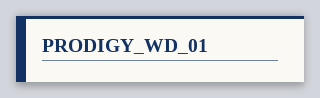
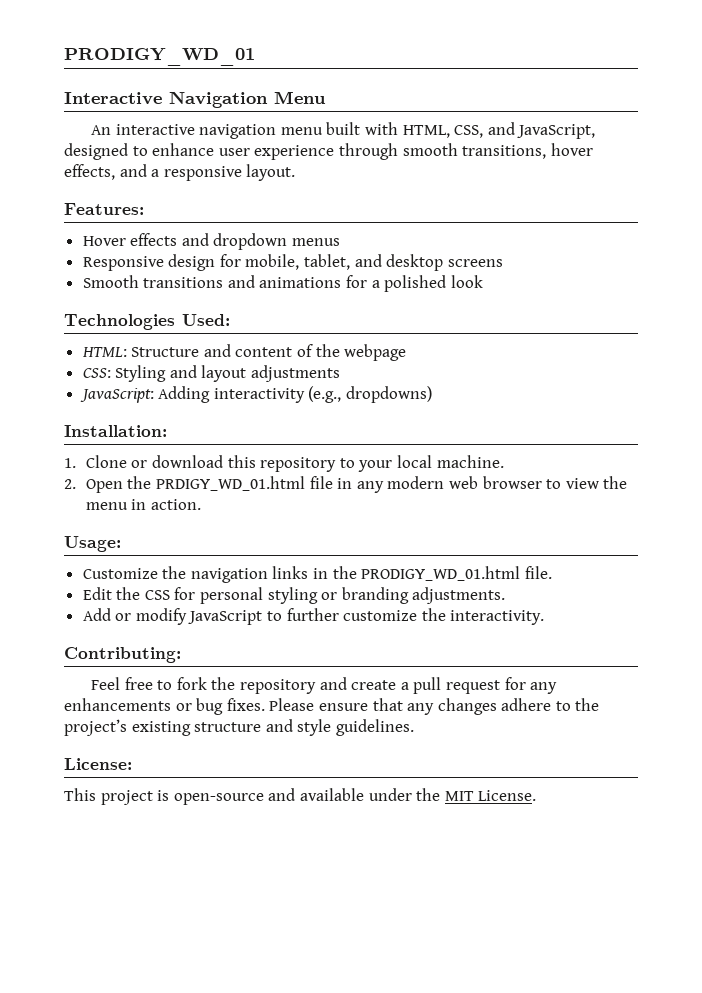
(208, 46) none -> [64,91,326,108] [91,122,596,139] [64,143,593,160] [64,164,296,181] [64,203,144,215] [82,233,341,250] [82,254,503,271] [82,275,483,292] [64,314,230,330] [81,344,407,361] [82,365,341,382] [79,386,433,403] [64,425,167,437] [64,455,504,472] [64,476,628,493] [85,499,201,510] [64,536,121,552] [82,566,552,583] [82,587,506,604] [82,608,545,625] [64,647,181,663] [91,677,558,694] [64,698,600,715] [64,719,414,736] [64,758,132,770] [64,788,537,805] // Interactive Navigation Menu // An interactive navigation menu built with HTML, CSS, and JavaScript, designed to enhance user experience through smooth transitions, hover effects, and a responsive layout. // Features: // Hover effects and dropdown menus // Responsive design for mobile, tablet, and desktop screens // Smooth transitions and animations for a polished look // Technologies Used: // HTML: Structure and content of the webpage // CSS: Styling and layout adjustments // JavaScript: Adding interactivity (e.g., dropdowns) // Installation: // 1. Clone or download this repository to your local machine. // 2. Open the PRDIGY_WD_01.html file in any modern web browser to view the menu in action. // Usage: // Customize the navigation links in the PRODIGY_WD_01.html file. // Edit the CSS for personal styling or branding adjustments. // Add or modify JavaScript to further customize the interactivity. // Contributing: // Feel free to fork the repository and create a pull request for any enhancements or bug fixes. Please ensure that any changes adhere to the project’s existing structure and style guidelines. // License: // This project is open-source and available under the MIT License.

